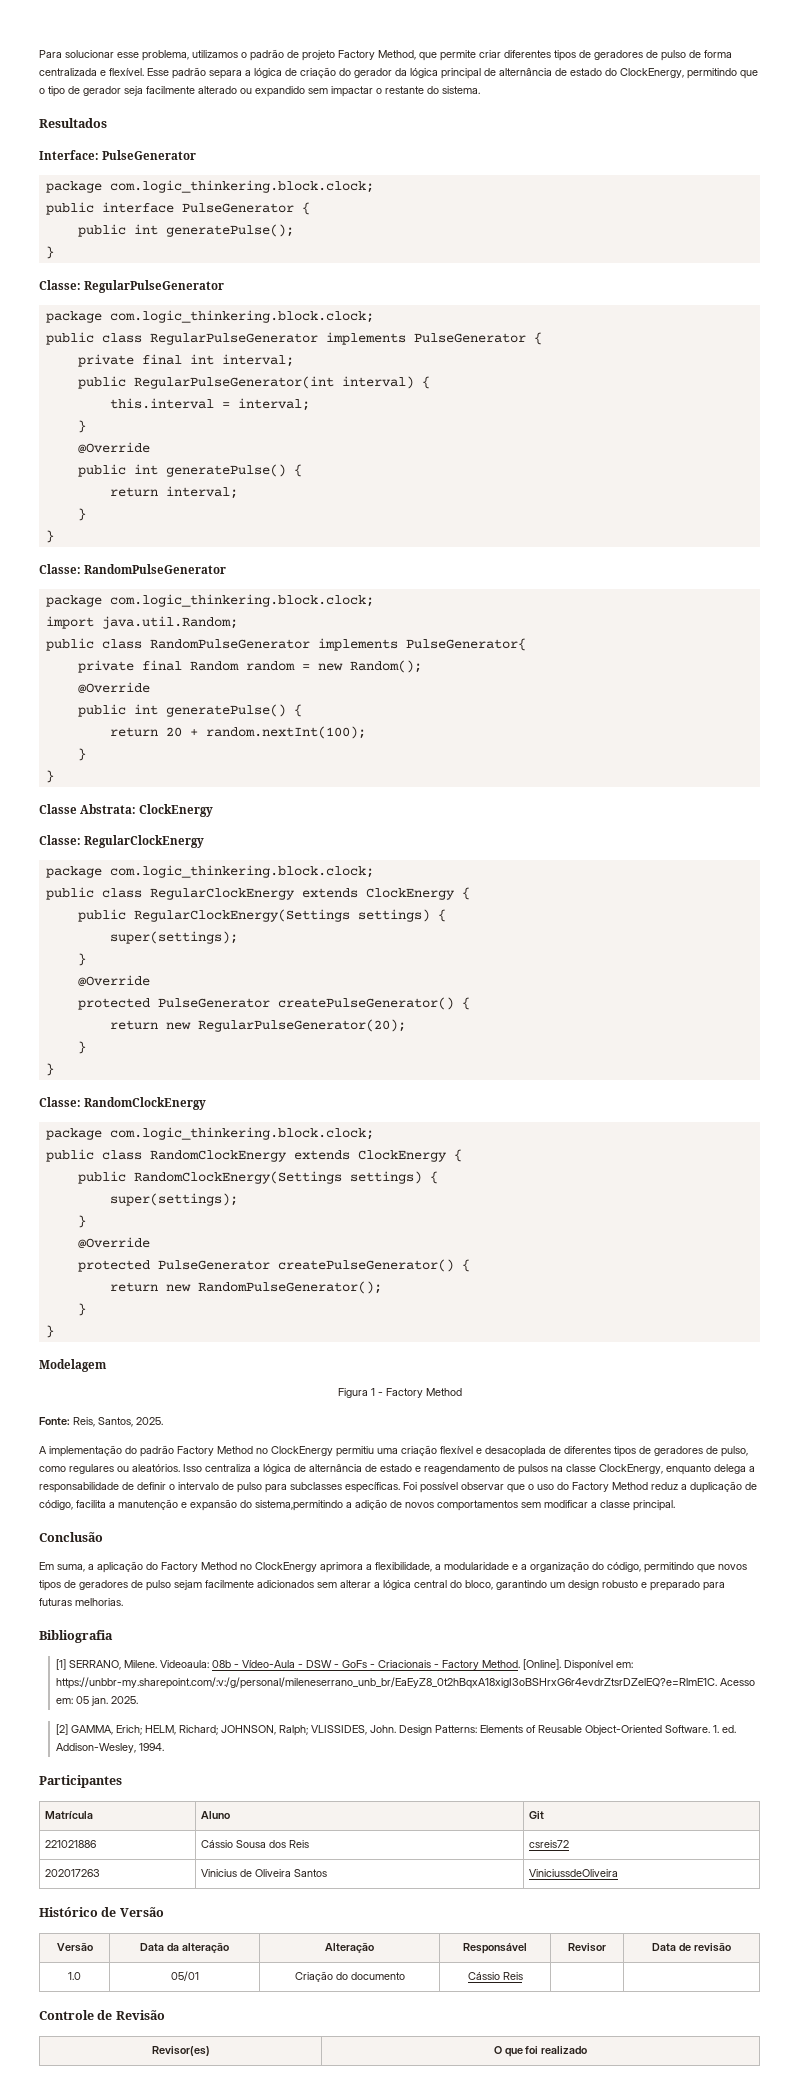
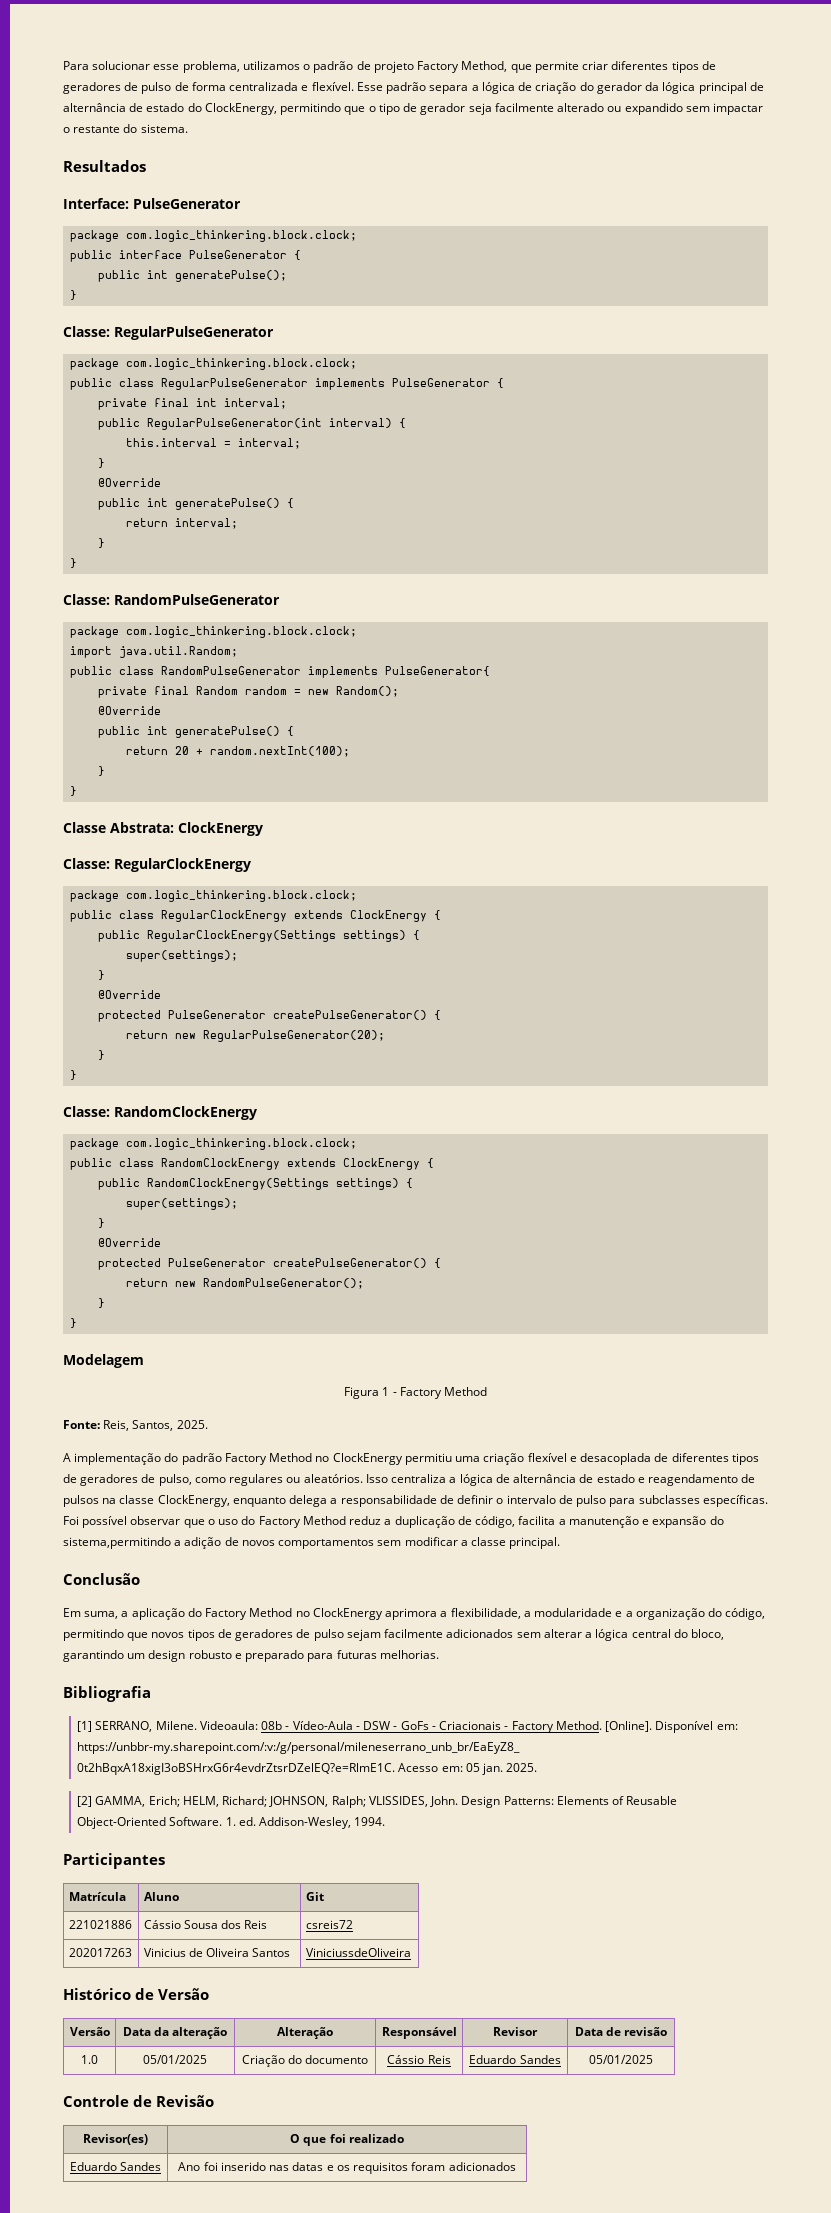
[170,1971,199,1981] 05/01 -> [143,2055,207,2064] 05/01/2025
(523, 1976) | -> [469,2055,561,2064] [589,2055,653,2064] Eduardo Sandes | 05/01/2025
(588, 2050) none -> [69,2162,162,2171] [178,2162,516,2174] // Eduardo Sandes | Ano foi inserido nas datas e os requisitos foram adicionados

